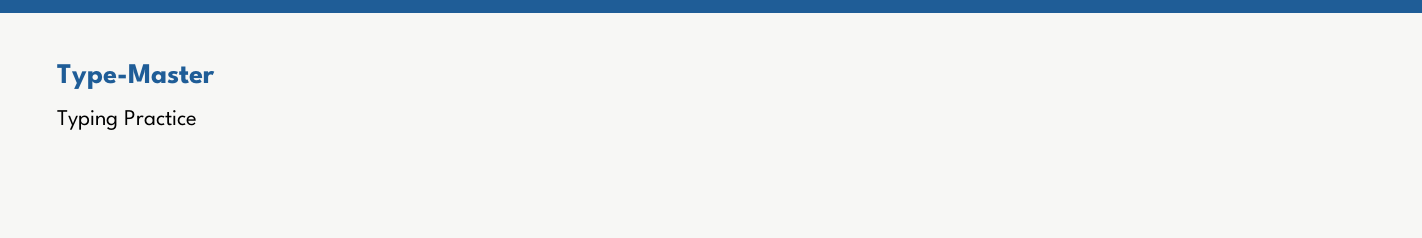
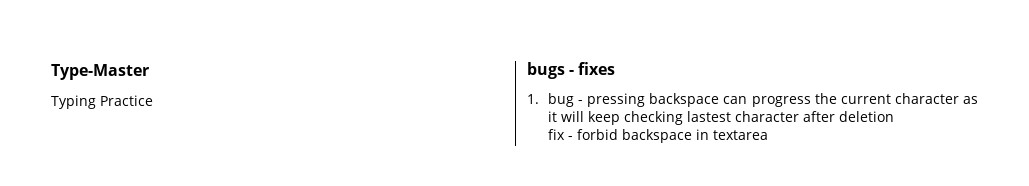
(198, 118) none -> [527,62,616,79] [527,93,978,107] [547,111,894,125] [547,129,768,143] // bugs - fixes // 1. bug - pressing backspace can progress the current character as it will keep checking lastest character after deletion // fix - forbid backspace in textarea

